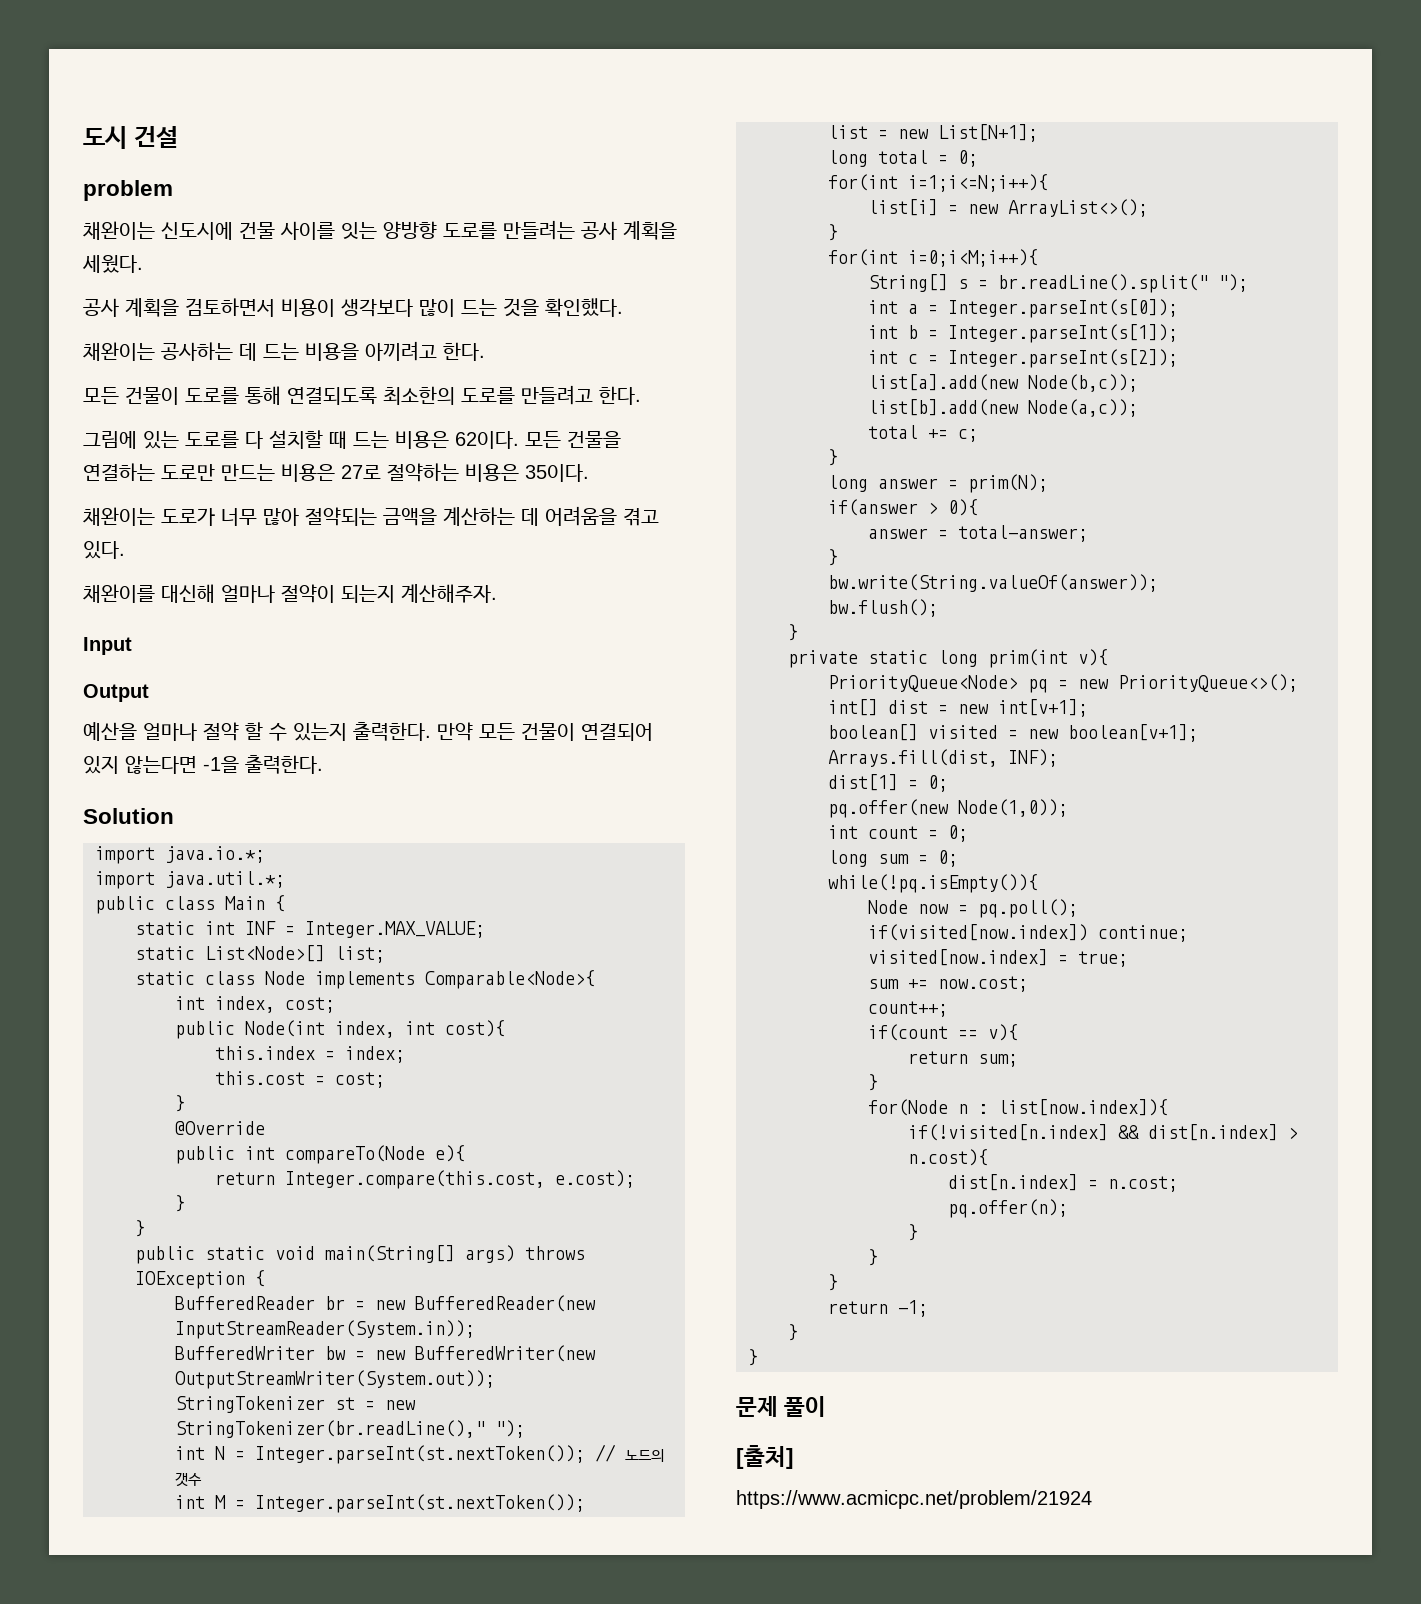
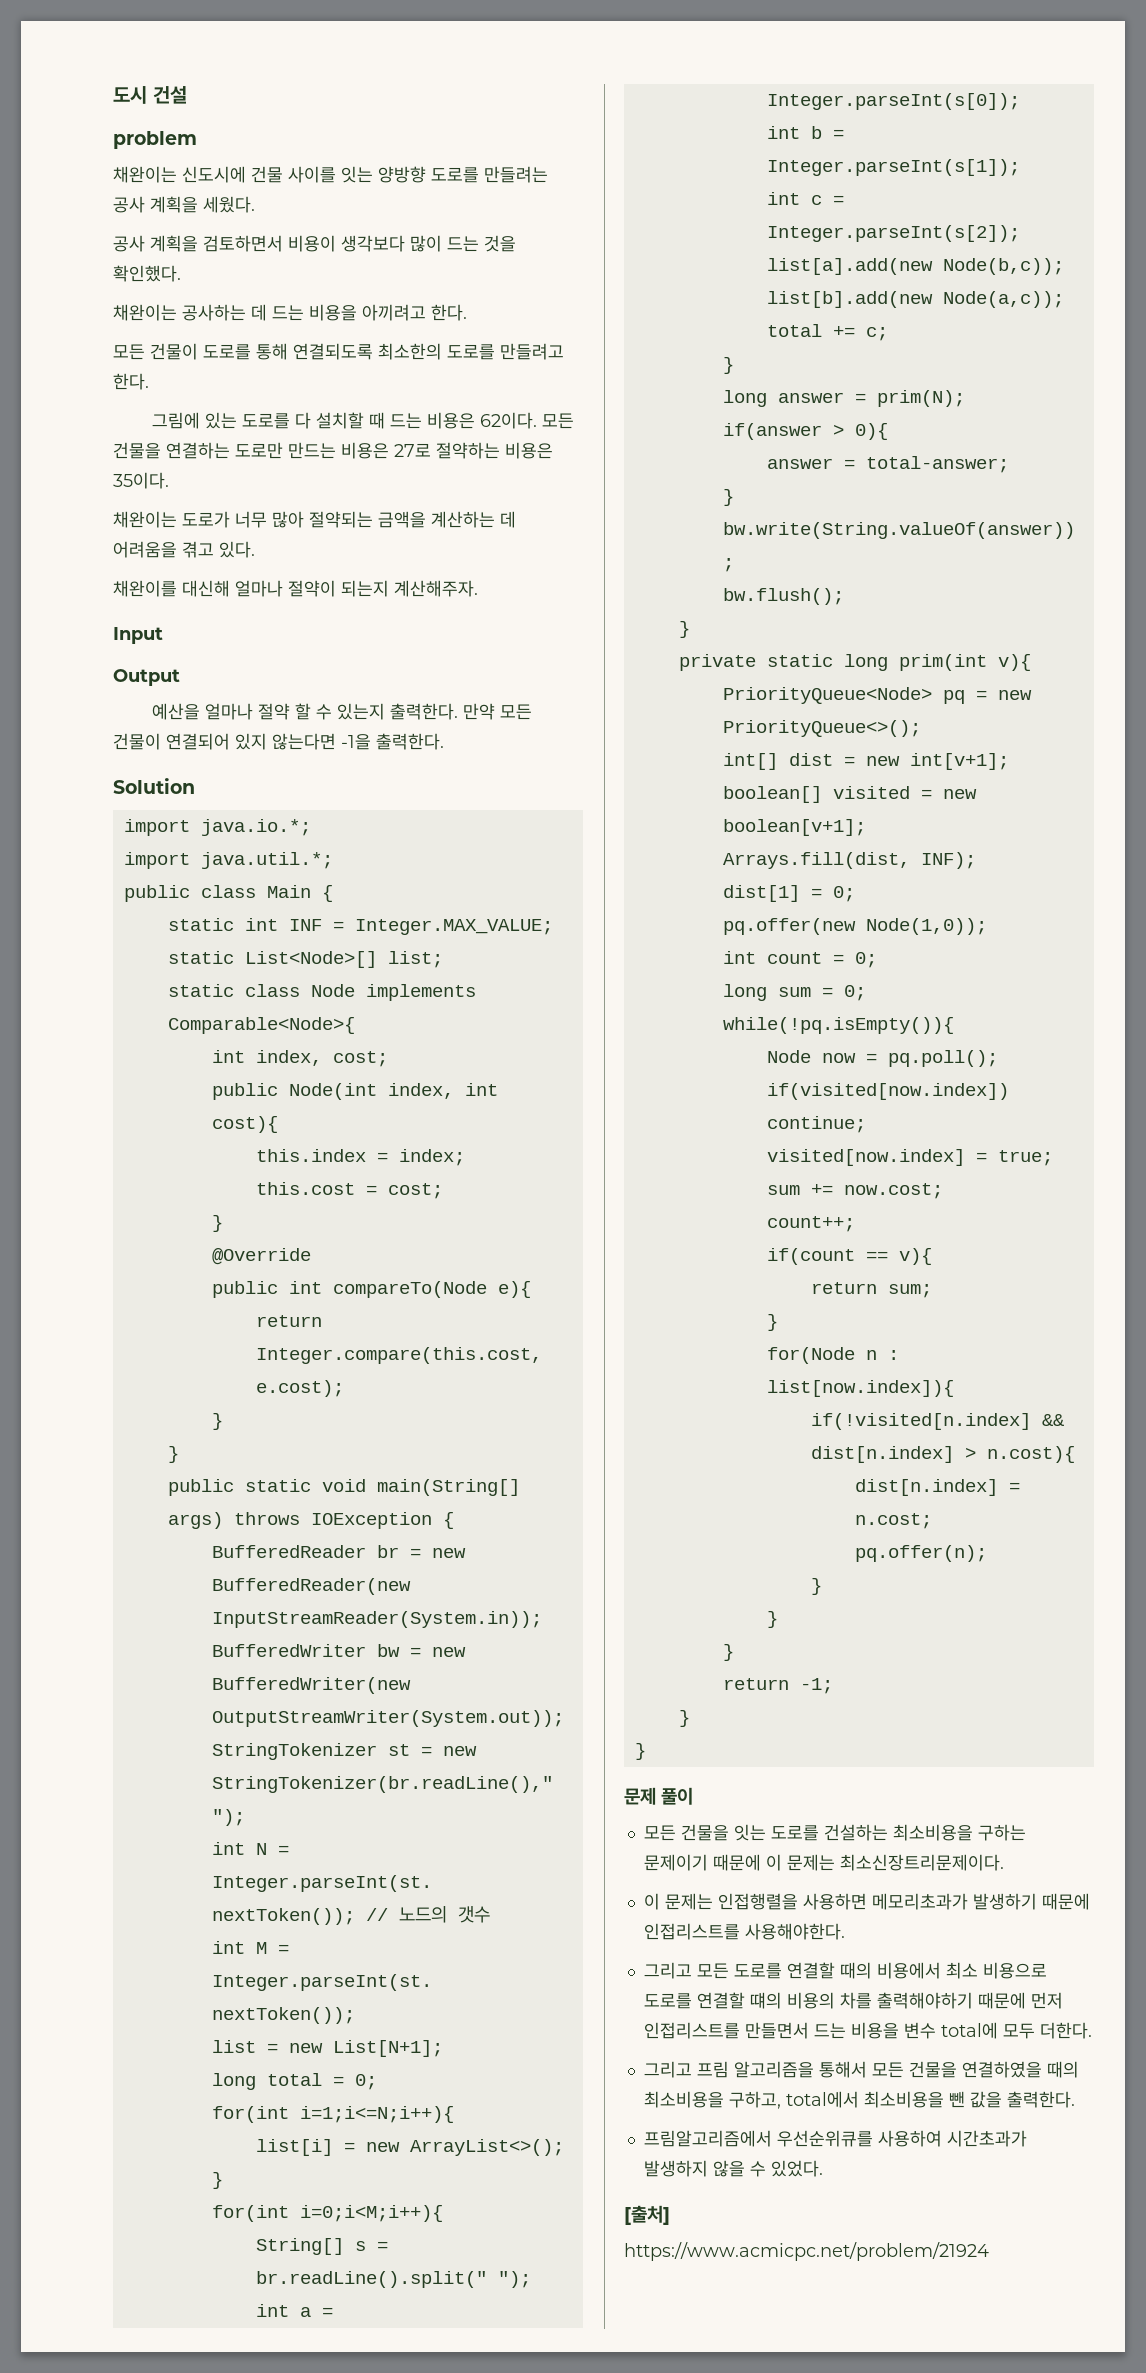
(827, 1406) none -> [643,1824,1026,1841] [643,1854,1004,1871] [643,1893,1090,1910] [643,1923,845,1940] [643,1962,1047,1979] [643,1992,1063,2009] [643,2022,1092,2039] [643,2061,1079,2078] [643,2091,1075,2109] [643,2130,1027,2147] [643,2160,823,2177] // 모든 건물을 잇는 도로를 건설하는 최소비용을 구하는 문제이기 때문에 이 문제는 최소신장트리문제이다. // 이 문제는 인접행렬을 사용하면 메모리초과가 발생하기 때문에 인접리스트를 사용해야한다. // 그리고 모든 도로를 연결할 때의 비용에서 최소 비용으로 도로를 연결할 떄의 비용의 차를 출력해야하기 때문에 먼저 인접리스트를 만들면서 드는 비용을 변수 total에 모두 더한다. // 그리고 프림 알고리즘을 통해서 모든 건물을 연결하였을 때의 최소비용을 구하고, total에서 최소비용을 뺀 값을 출력한다. // 프림알고리즘에서 우선순위큐를 사용하여 시간초과가 발생하지 않을 수 있었다.

